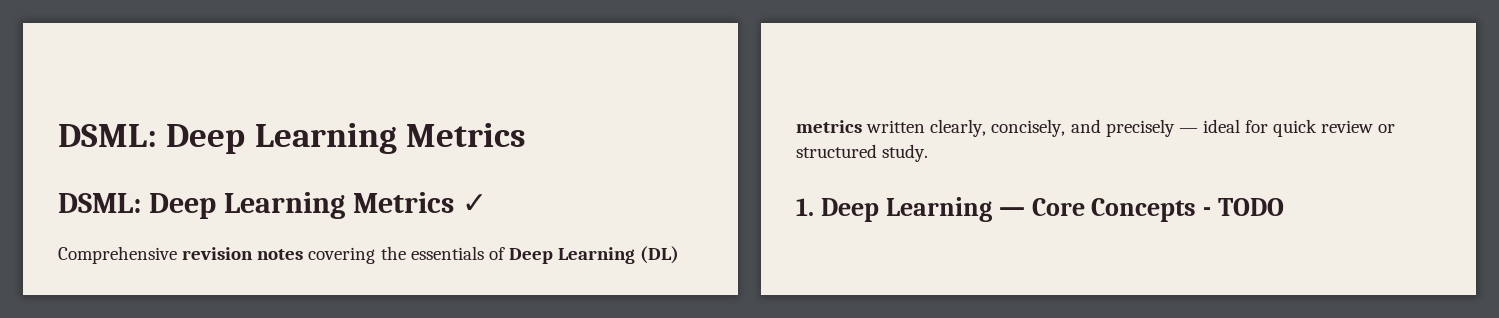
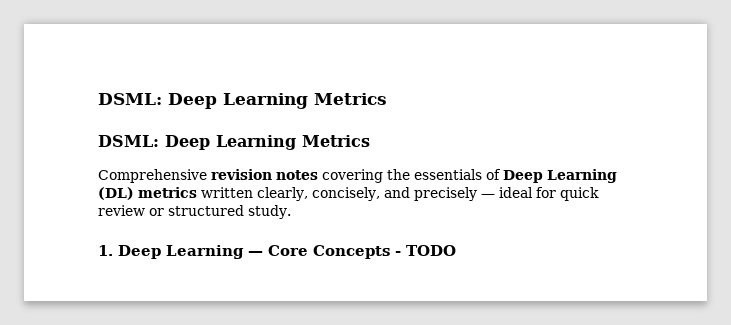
[461,194,487,213] ✓ -> (370, 141) none

